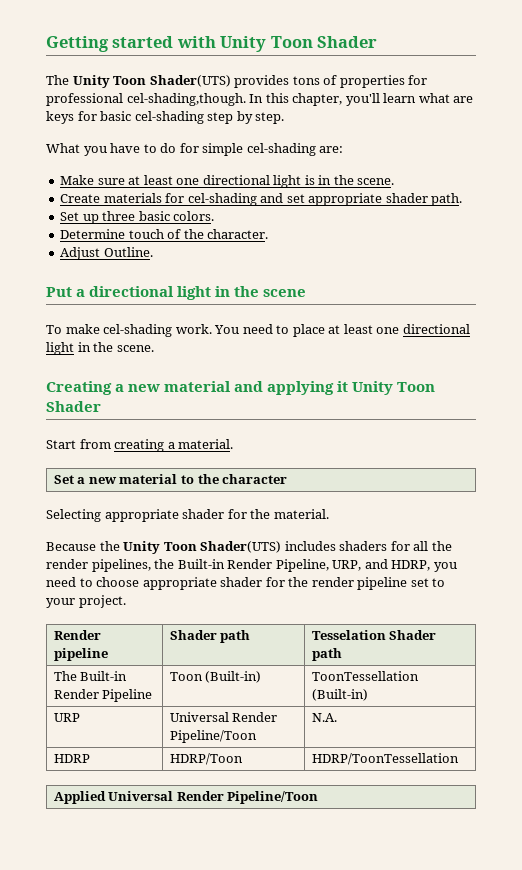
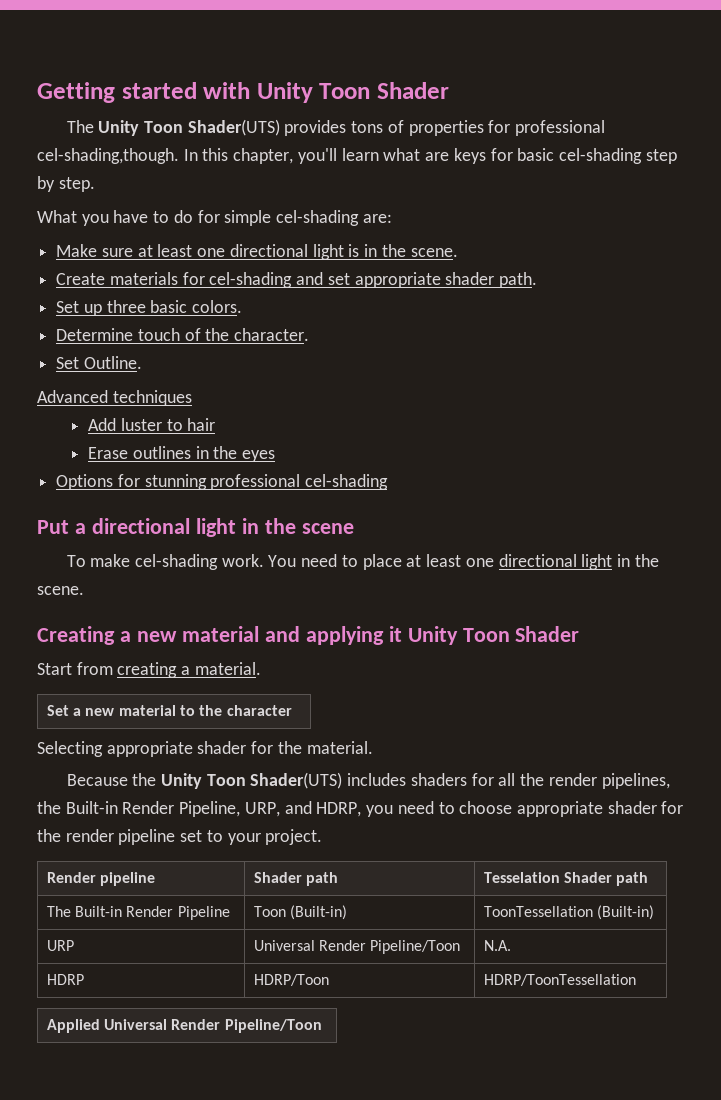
[60,247,101,260] Adjust -> [56,357,80,369] Set
(153, 252) none -> [37,390,192,406] [88,418,216,431] [88,446,276,462] [56,474,389,490] // Advanced techniques // Add luster to hair // Erase outlines in the eyes // Options for stunning professional cel-shading

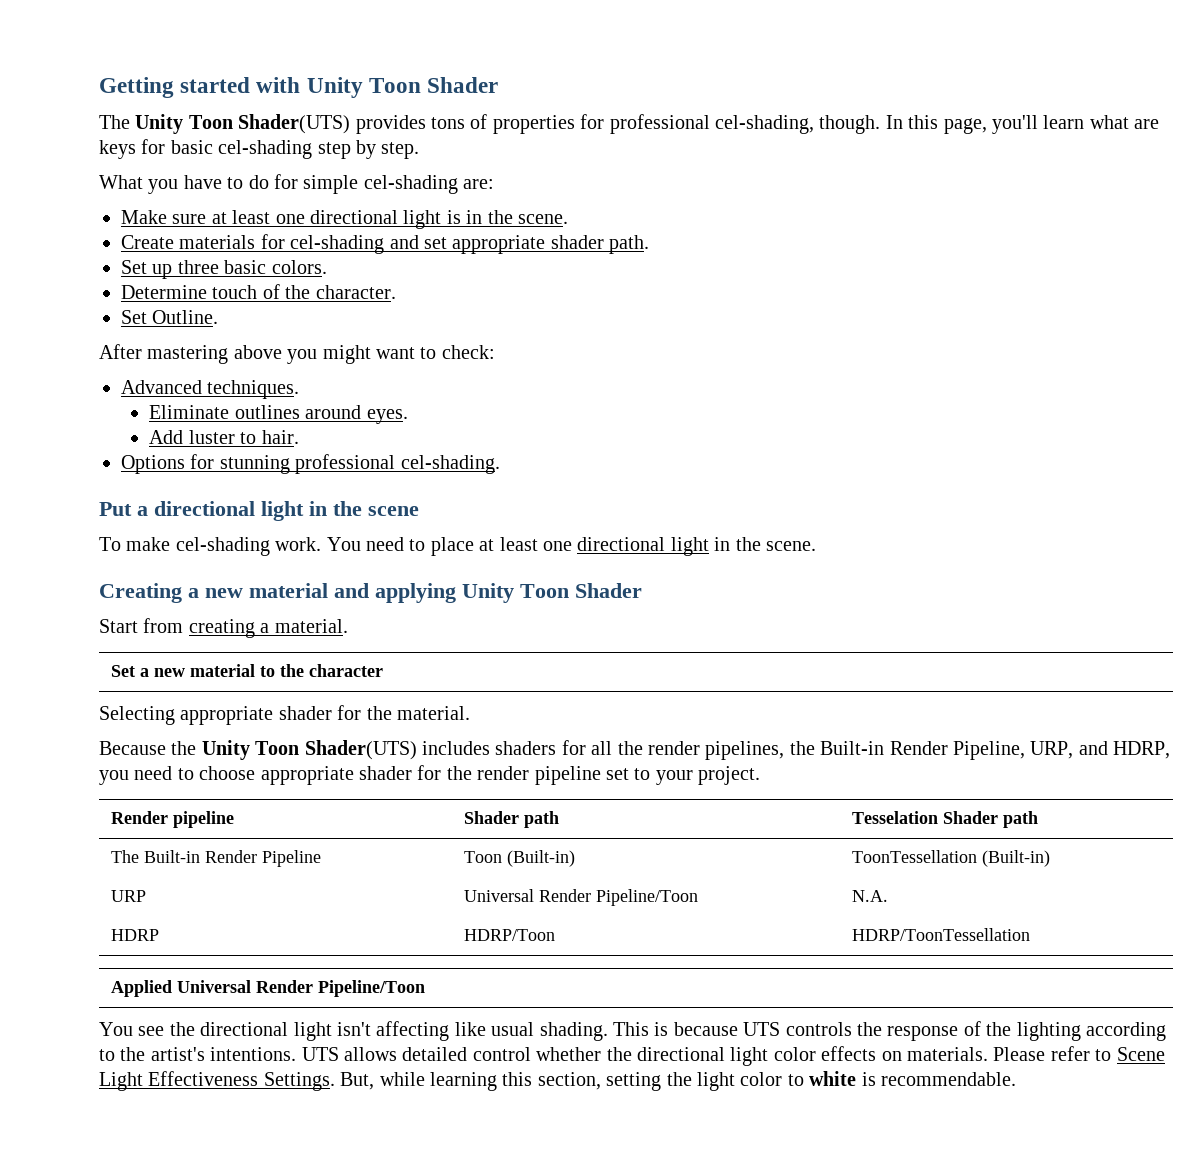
[37,148,179,164] cel-shading,though. -> [714,115,881,134] cel-shading, though.
[233,148,294,164] chapter, -> [943,118,987,134] page,
[37,390,192,406] [88,418,216,431] [88,446,276,462] Advanced techniques // Add luster to hair // Erase outlines in the eyes -> [99,344,495,364] [121,380,300,399] [149,405,408,424] [149,430,299,444] After mastering above you might want to check: // Advanced techniques. // Eliminate outlines around eyes. // Add luster to hair.
[305,474,389,490] cel-shading -> [400,455,500,474] cel-shading.
[388,626,402,642] it -> (456, 593) none
(322, 1026) none -> [99,1021,1166,1041] [99,1046,1165,1066] [99,1071,1016,1091] // You see the directional light isn't affecting like usual shading. This is because UTS controls the response of the lighting according to the artist's intentions. UTS allows detailed control whether the directional light color effects on materials. Please refer to Scene Light Effectiveness Settings. But, while learning this section, setting the light color to white is recommendable.

